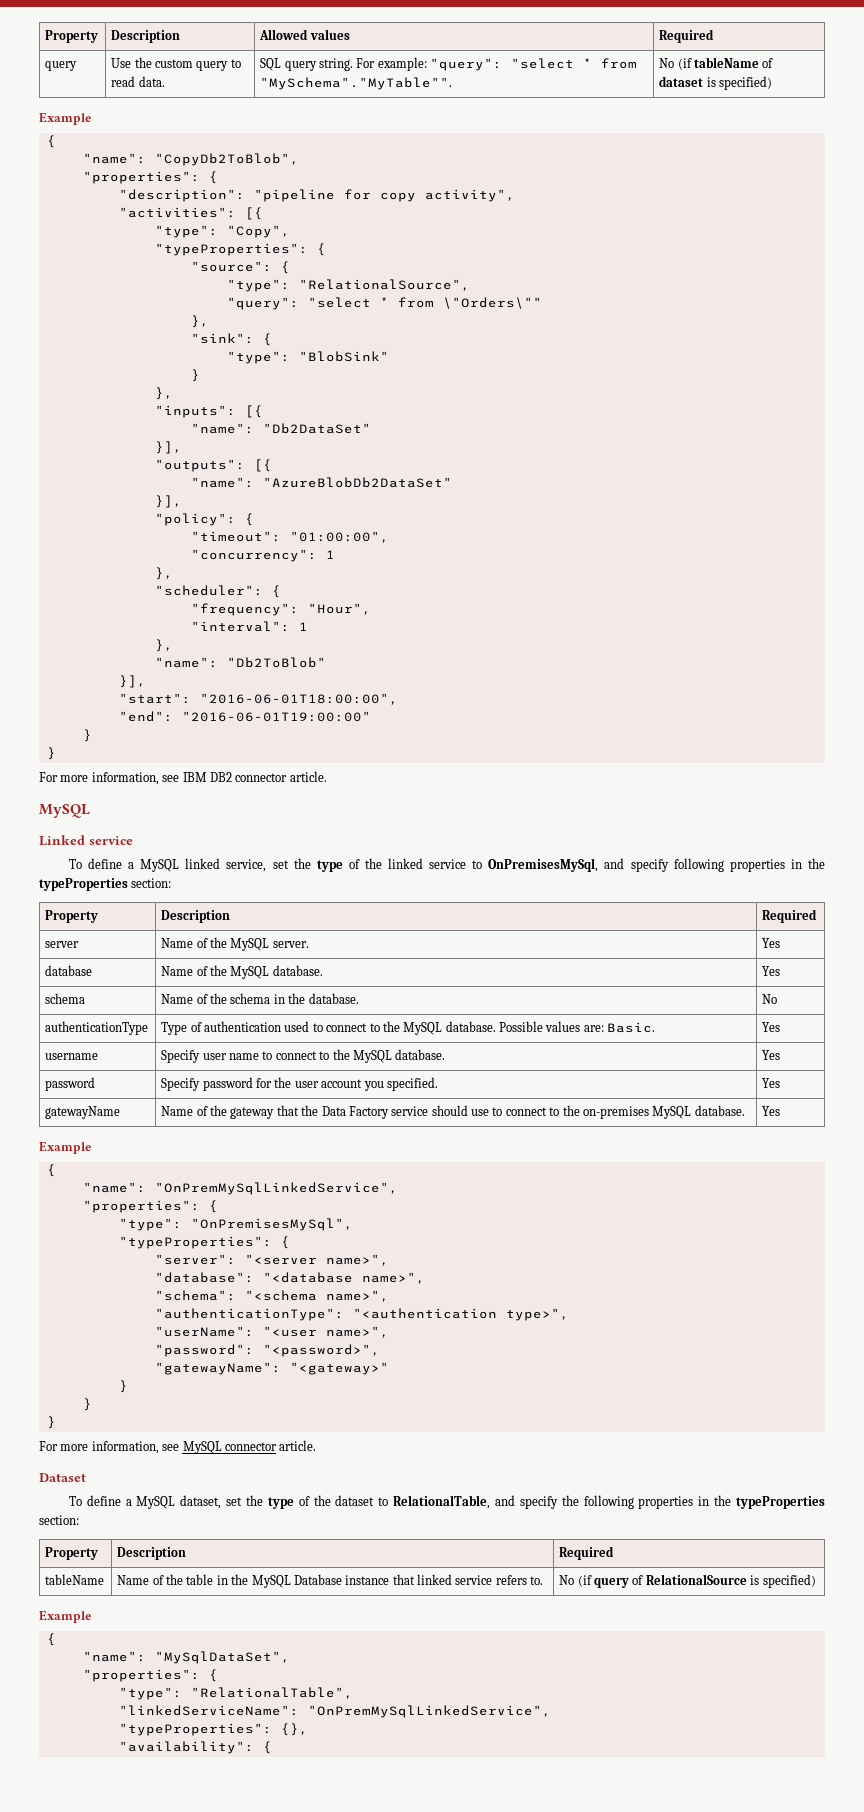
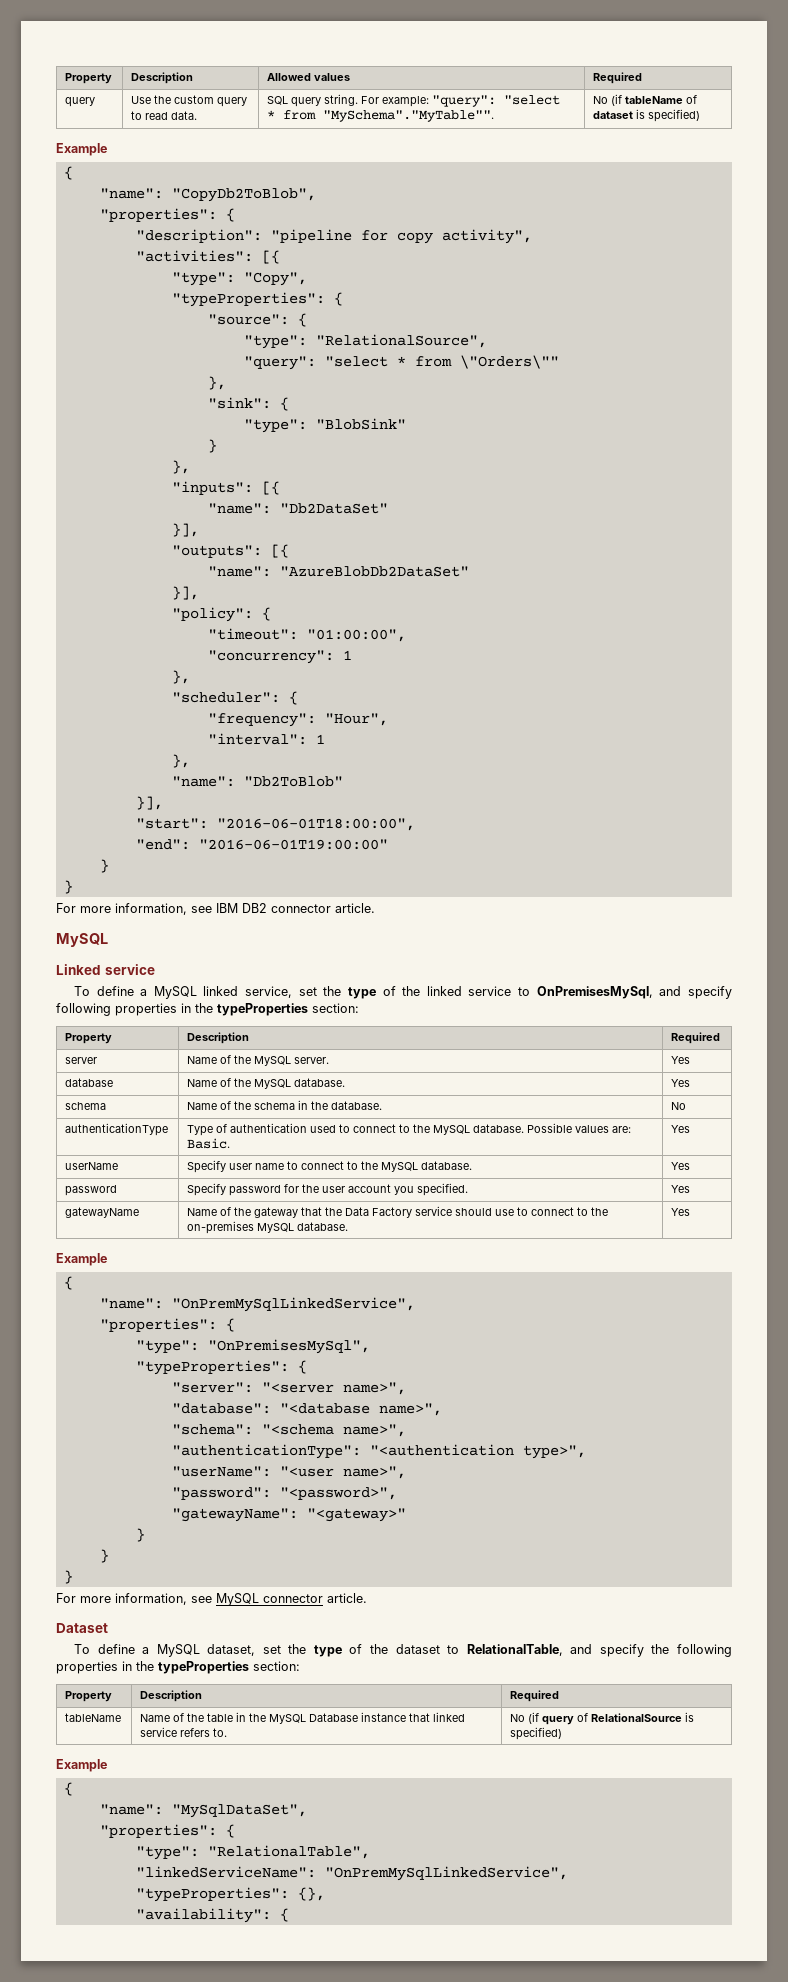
[45,1053,99,1060] username -> [65,1162,119,1170] userName

